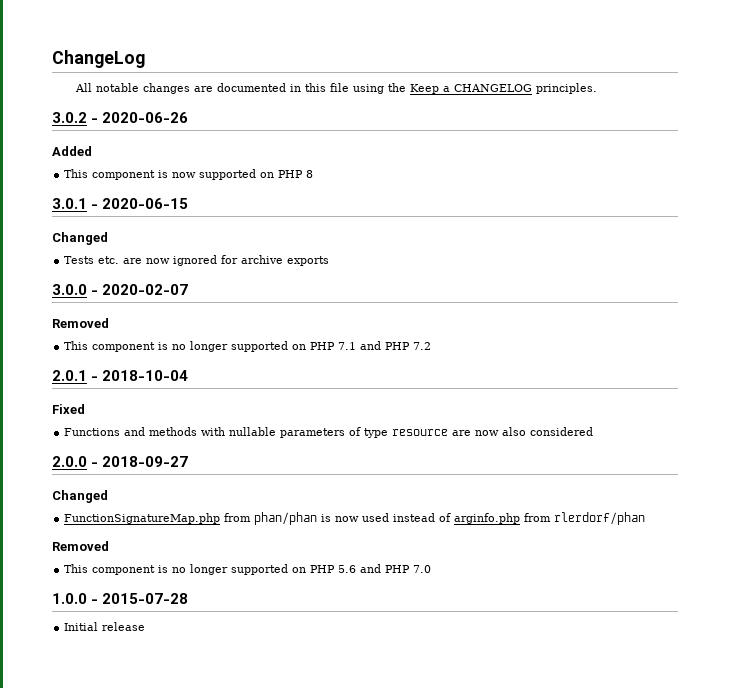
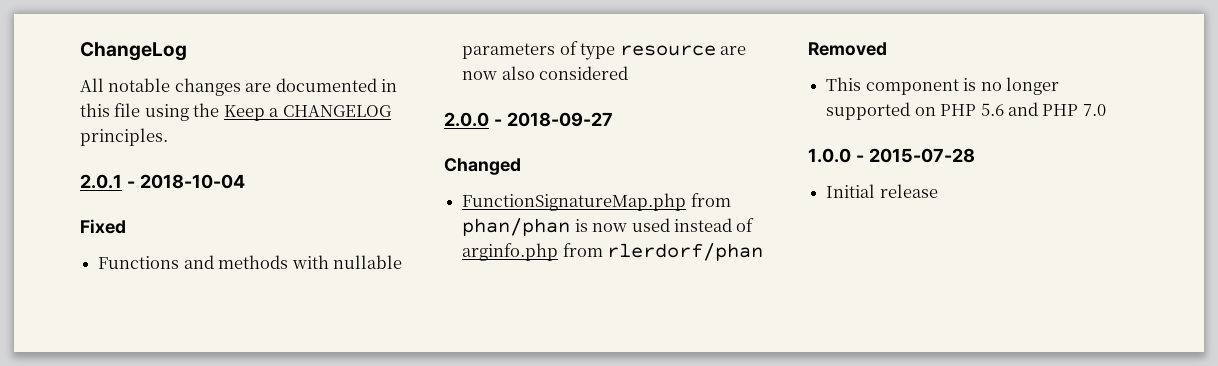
[52,112,189,123] [52,146,92,156] [64,169,314,180] [52,198,189,209] [52,232,108,245] [64,255,330,266] [52,284,189,295] [52,318,109,328] [64,341,432,352] // 3.0.2 - 2020-06-26 // Added // This component is now supported on PHP 8 // 3.0.1 - 2020-06-15 // Changed // Tests etc. are now ignored for archive exports // 3.0.0 - 2020-02-07 // Removed // This component is no longer supported on PHP 7.1 and PHP 7.2 -> (168, 137) none

